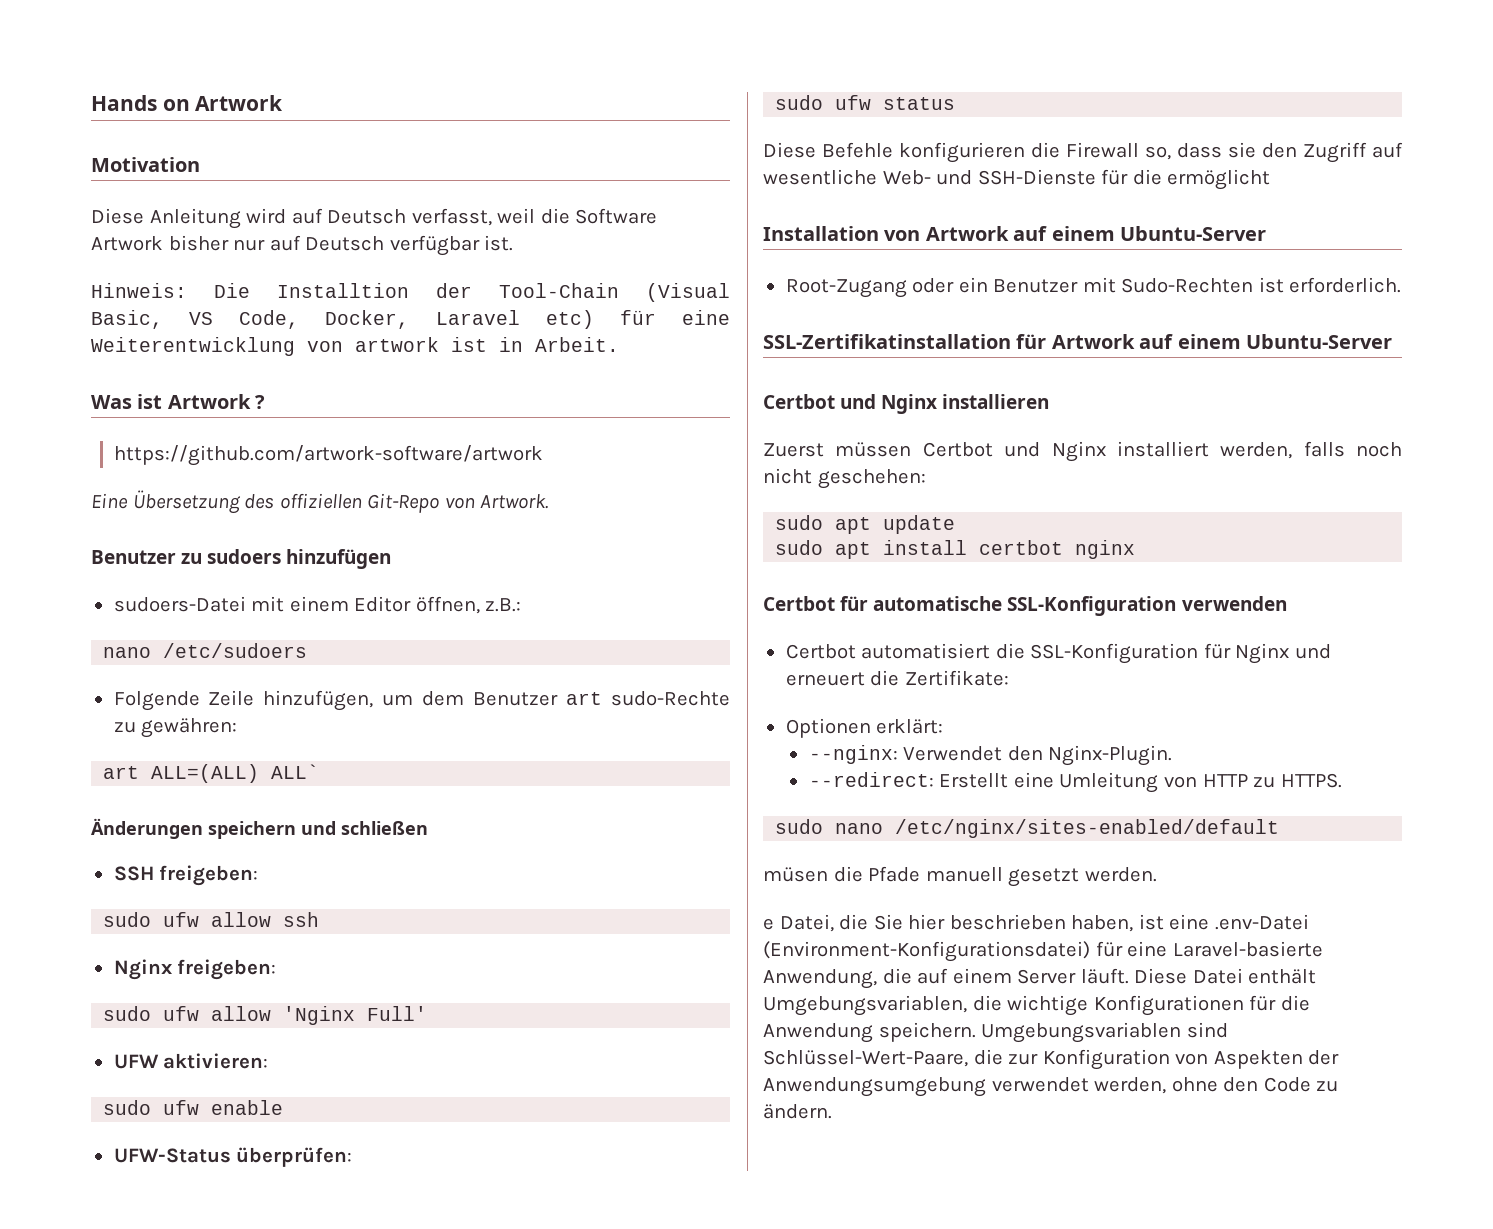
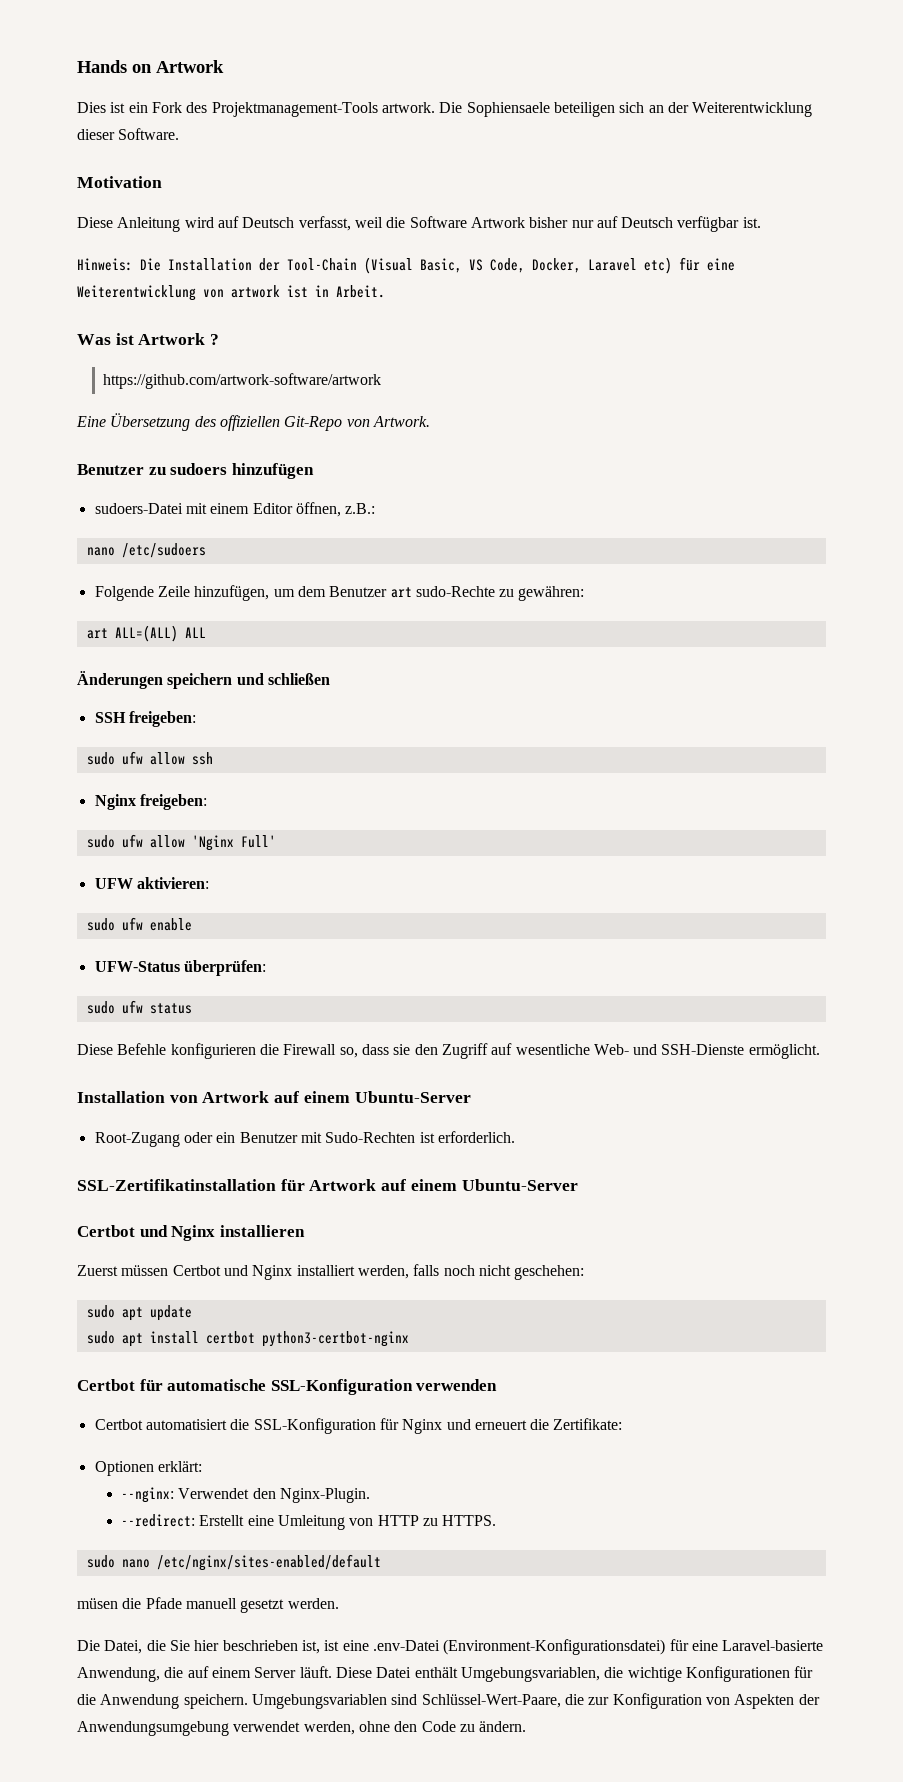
(284, 103) none -> [77,102,813,117] [77,128,180,140] // Dies ist ein Fork des Projektmanagement-Tools artwork. Die Sophiensaele beteiligen sich an der Weiterentwicklung dieser Software.
[277,283,409,298] Installtion -> [168,258,252,271] Installation
[271,764,320,779] ALL` -> [184,627,206,638] ALL
[1101,169,1271,190] für die ermöglicht -> [748,1044,820,1059] ermöglicht.
[1075,540,1136,559] nginx -> [261,1331,409,1347] python3-certbot-nginx
[763,918,774,930] e -> [77,1640,100,1651] Die
[1071,915,1134,932] haben, -> [301,1640,320,1654] ist,

